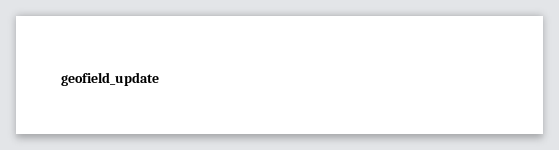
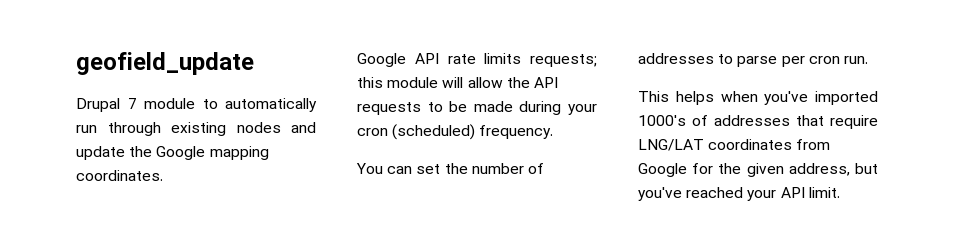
(159, 79) none -> [76,98,317,112] [76,122,316,136] [76,146,269,160] [76,170,163,181] [357,53,597,67] [357,77,558,88] [357,101,597,115] [357,124,554,140] [356,163,544,174] [638,53,868,67] [638,91,878,105] [638,115,878,129] [638,139,831,151] [638,163,878,177] [638,187,840,201] // Drupal 7 module to automatically run through existing nodes and update the Google mapping coordinates. // Google API rate limits requests; this module will allow the API requests to be made during your cron (scheduled) frequency. // You can set the number of addresses to parse per cron run. // This helps when you've imported 1000's of addresses that require LNG/LAT coordinates from Google for the given address, but you've reached your API limit.

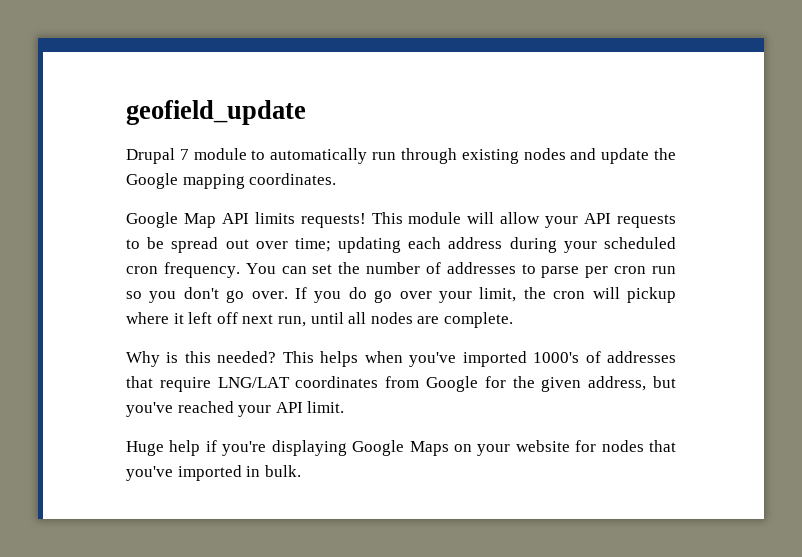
[414,53,597,67] [357,77,383,88] API rate limits requests; this -> [183,212,403,228] Map API limits requests! This
[506,77,530,88] the -> [545,216,579,228] your
[473,101,597,115] [357,124,476,140] made during your cron (scheduled) -> [171,237,676,253] [126,266,158,274] spread out over time; updating each address during your scheduled cron
(554, 132) // -> (240, 270) none
[843,56,868,64] run. // -> [652,266,676,274] [126,287,676,303] [126,312,513,328] [126,351,277,367] run so you don't go over. If you do go over your limit, the cron will pickup where it left off next run, until all nodes are complete. // Why is this needed?
(840, 192) none -> [126,440,676,456] [126,465,301,481] // Huge help if you're displaying Google Maps on your website for nodes that you've imported in bulk.

